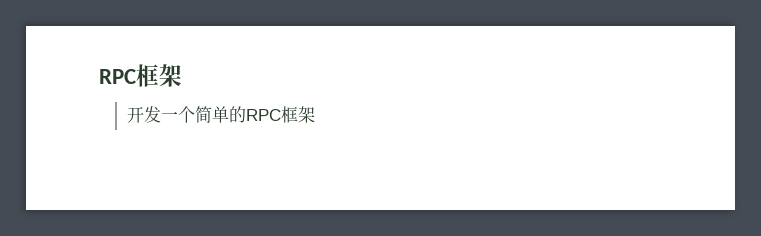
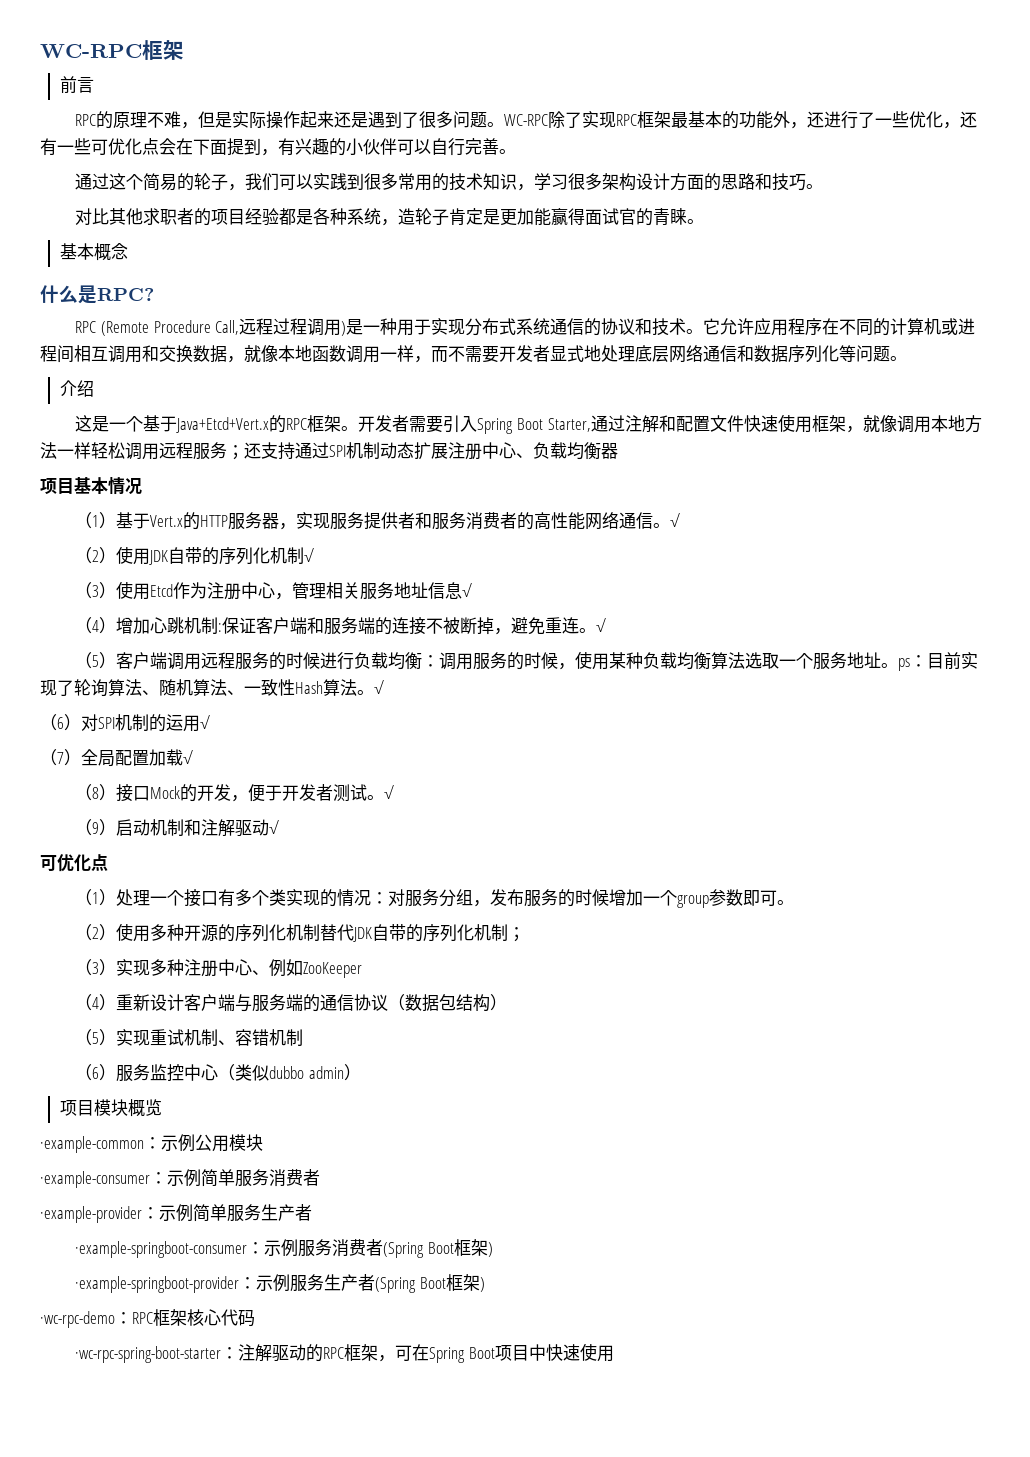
[99,64,182,87] [126,106,315,123] RPC框架 // 开发一个简单的RPC框架 -> [40,40,184,60] [59,76,94,94] [75,111,978,129] [40,138,516,156] [75,173,824,191] [75,208,705,226] [59,243,128,261] [40,285,154,304] [75,318,976,336] [40,345,907,363] [59,380,94,397] [75,414,982,434] [40,442,618,460] [40,477,142,495] [75,512,681,530] [75,546,315,565] [75,581,473,600] [75,617,607,635] [75,651,979,671] [40,679,384,697] [40,714,210,732] [40,749,193,767] [75,784,395,802] [75,819,280,837] [40,854,108,872] [75,889,795,908] [75,923,526,942] [75,959,363,978] [75,994,508,1012] [75,1029,304,1046] [75,1064,361,1082] [59,1099,162,1117] [40,1134,263,1153] [40,1169,320,1188] [40,1204,312,1223] [75,1239,493,1258] [75,1274,485,1293] [40,1309,255,1328] [75,1343,614,1363] WC-RPC框架 // 前言 // RPC的原理不难，但是实际操作起来还是遇到了很多问题。WC-RPC除了实现RPC框架最基本的功能外，还进行了一些优化，还有一些可优化点会在下面提到，有兴趣的小伙伴可以自行完善。 // 通过这个简易的轮子，我们可以实践到很多常用的技术知识，学习很多架构设计方面的思路和技巧。 // 对比其他求职者的项目经验都是各种系统，造轮子肯定是更加能赢得面试官的青睐。 // 基本概念 // 什么是RPC? // RPC (Remote Procedure Call,远程过程调用)是一种用于实现分布式系统通信的协议和技术。它允许应用程序在不同的计算机或进程间相互调用和交换数据，就像本地函数调用一样，而不需要开发者显式地处理底层网络通信和数据序列化等问题。 // 介绍 // 这是一个基于Java+Etcd+Vert.x的RPC框架。开发者需要引入Spring Boot Starter,通过注解和配置文件快速使用框架，就像调用本地方法一样轻松调用远程服务；还支持通过SPI机制动态扩展注册中心、负载均衡器 // 项目基本情况 // （1）基于Vert.x的HTTP服务器，实现服务提供者和服务消费者的高性能网络通信。√ // （2）使用JDK自带的序列化机制√ // （3）使用Etcd作为注册中心，管理相关服务地址信息√ // （4）增加心跳机制:保证客户端和服务端的连接不被断掉，避免重连。√ // （5）客户端调用远程服务的时候进行负载均衡：调用服务的时候，使用某种负载均衡算法选取一个服务地址。ps：目前实现了轮询算法、随机算法、一致性Hash算法。√ // （6）对SPI机制的运用√ // （7）全局配置加载√ // （8）接口Mock的开发，便于开发者测试。√ // （9）启动机制和注解驱动√ // 可优化点 // （1）处理一个接口有多个类实现的情况：对服务分组，发布服务的时候增加一个group参数即可。 // （2）使用多种开源的序列化机制替代JDK自带的序列化机制； // （3）实现多种注册中心、例如ZooKeeper // （4）重新设计客户端与服务端的通信协议（数据包结构） // （5）实现重试机制、容错机制 // （6）服务监控中心（类似dubbo admin） // 项目模块概览 // ·example-common：示例公用模块 // ·example-consumer：示例简单服务消费者 // ·example-provider：示例简单服务生产者 // ·example-springboot-consumer：示例服务消费者(Spring Boot框架) // ·example-springboot-provider：示例服务生产者(Spring Boot框架) // ·wc-rpc-demo：RPC框架核心代码 // ·wc-rpc-spring-boot-starter：注解驱动的RPC框架，可在Spring Boot项目中快速使用

